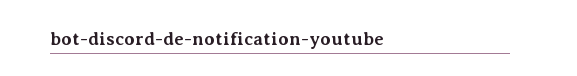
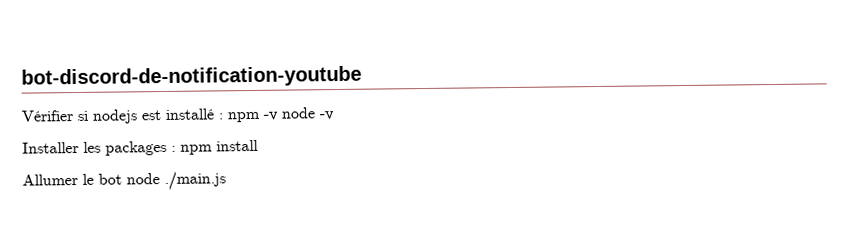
(384, 40) none -> [21,107,334,124] [22,139,259,156] [22,171,226,190] // Vérifier si nodejs est installé : npm -v node -v // Installer les packages : npm install // Allumer le bot node ./main.js

